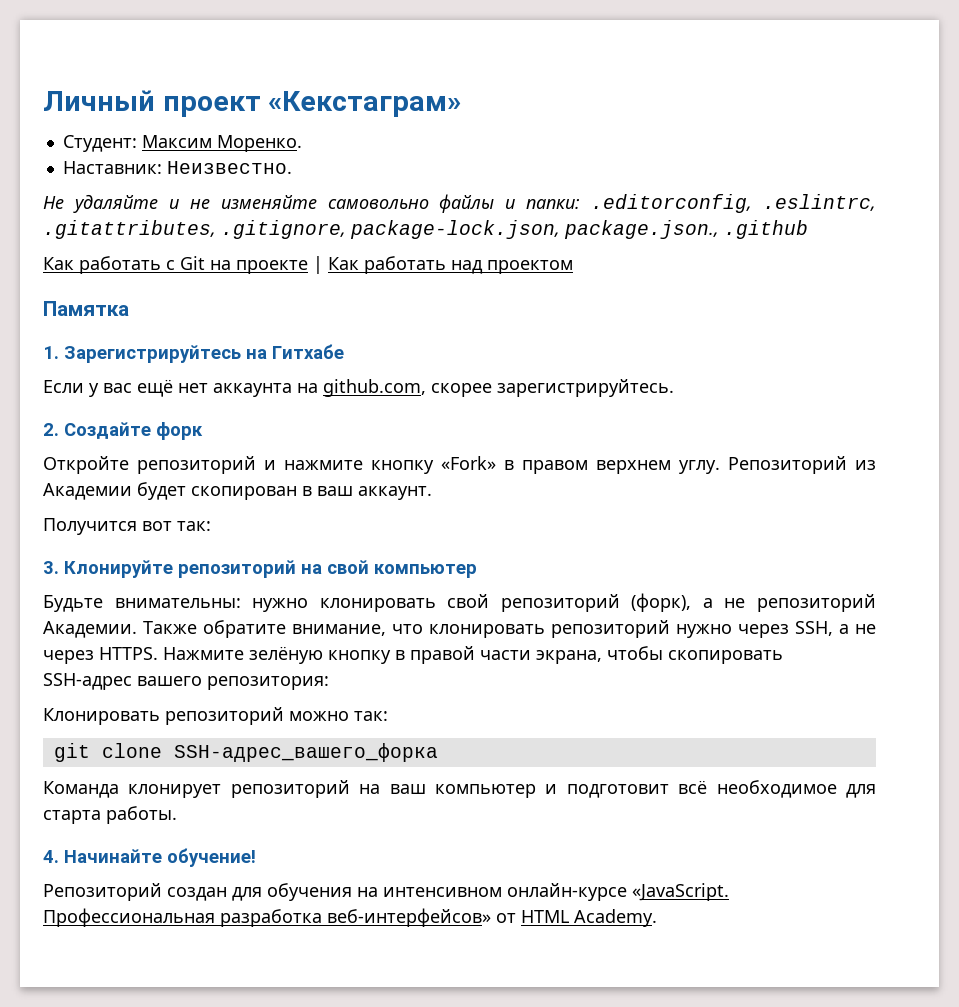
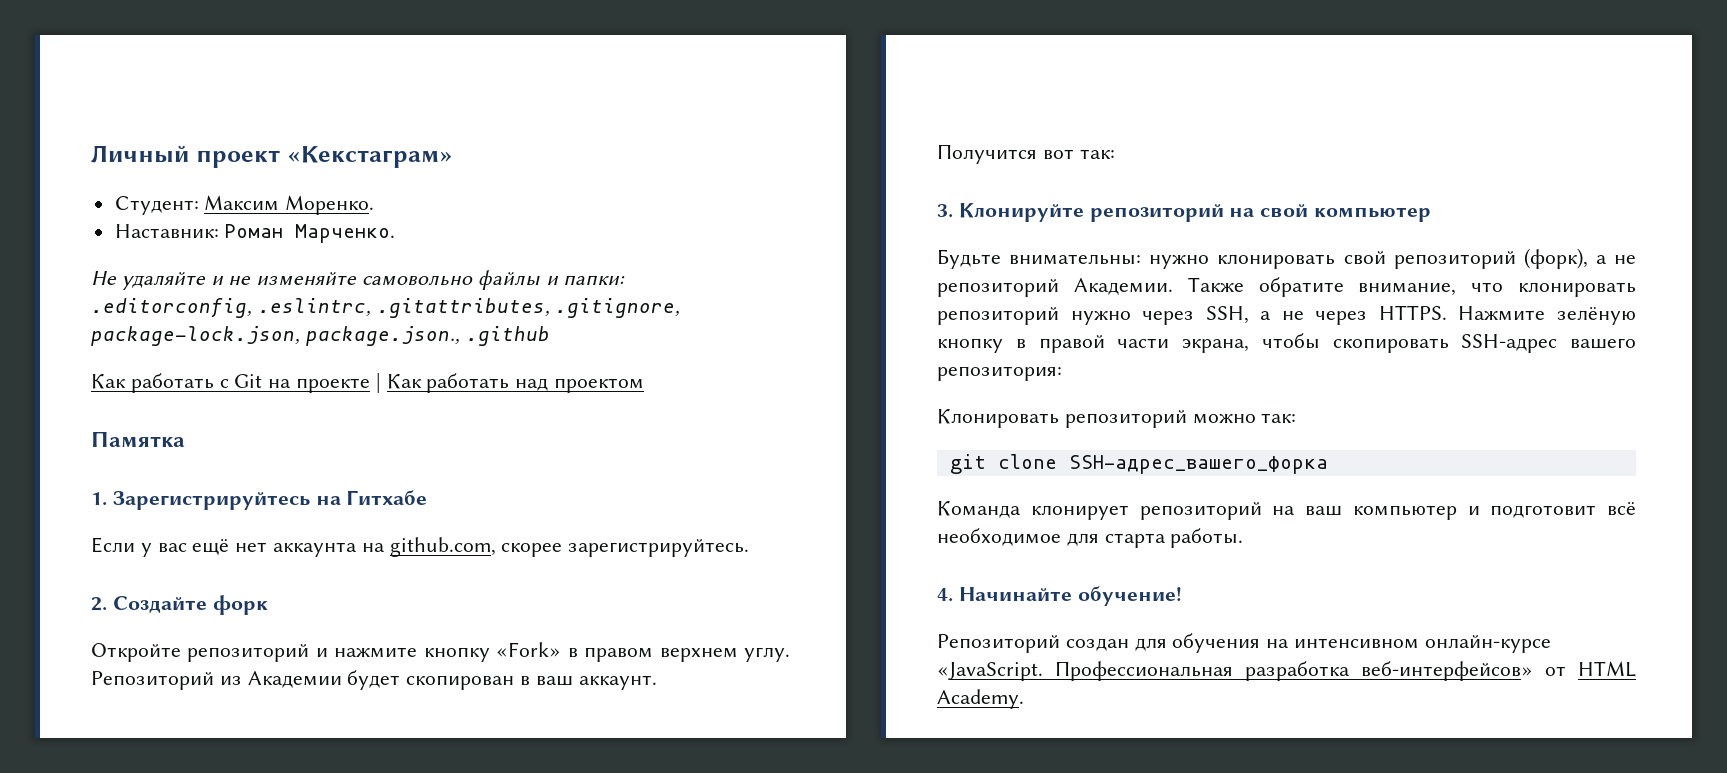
[166,161,292,174] Неизвестно. -> [224,224,396,243] Роман Марченко.

